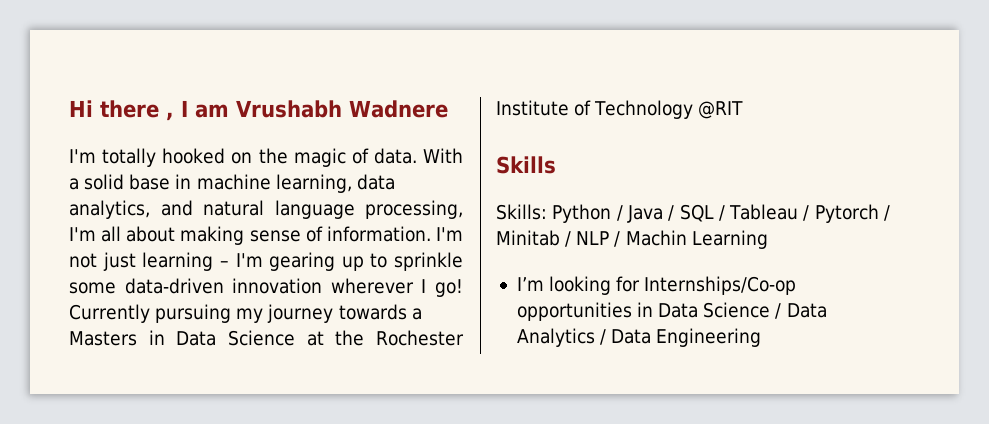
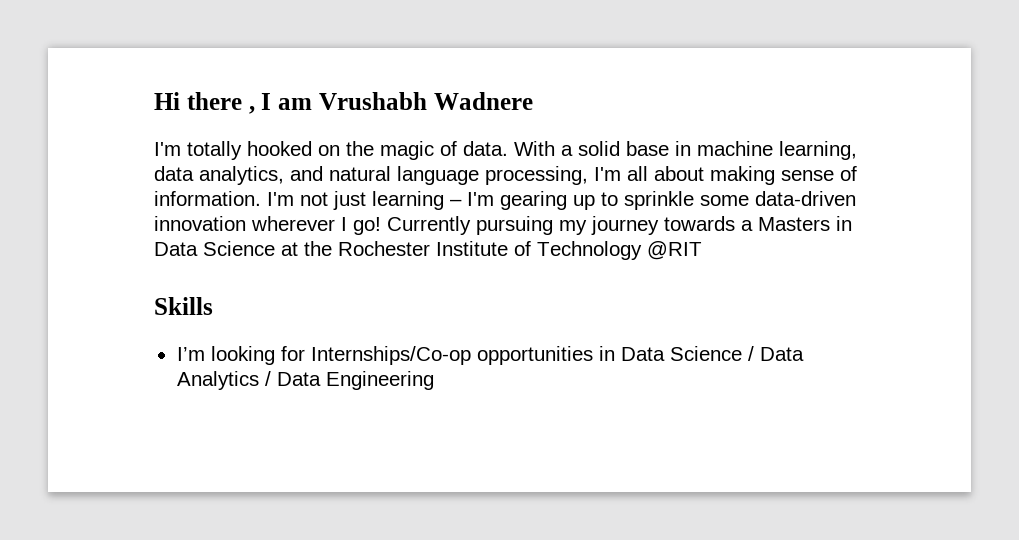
[496,204,890,223] [496,230,768,249] // Skills: Python / Java / SQL / Tableau / Pytorch / Minitab / NLP / Machin Learning -> (213, 306) none

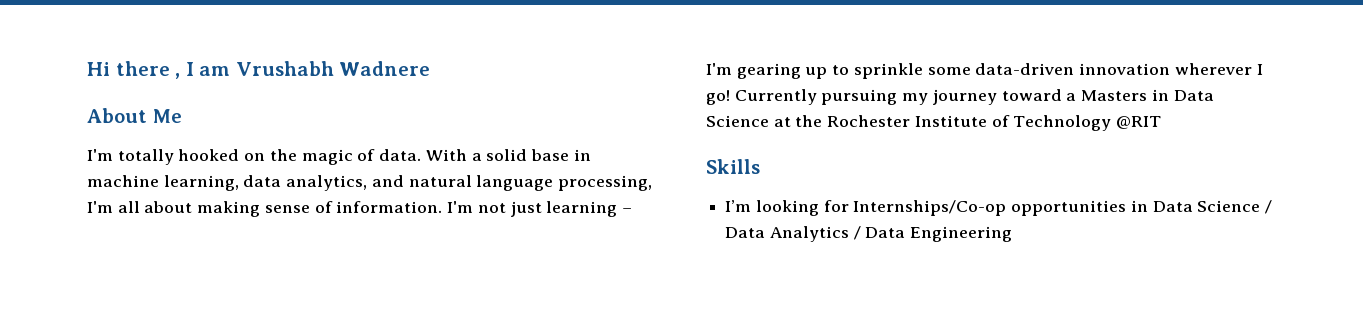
(533, 101) none -> [87,108,182,123] // About Me
[664,216,735,231] towards -> [1001,89,1062,101] toward

